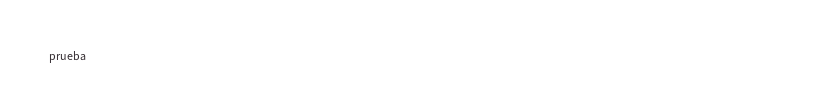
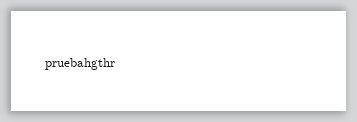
[49,51,86,63] prueba -> [45,58,115,70] pruebahgthr

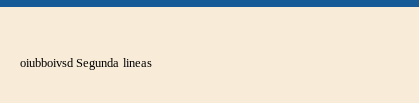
[45,58,115,70] pruebahgthr -> [20,58,152,70] oiubboivsd Segunda lineas

